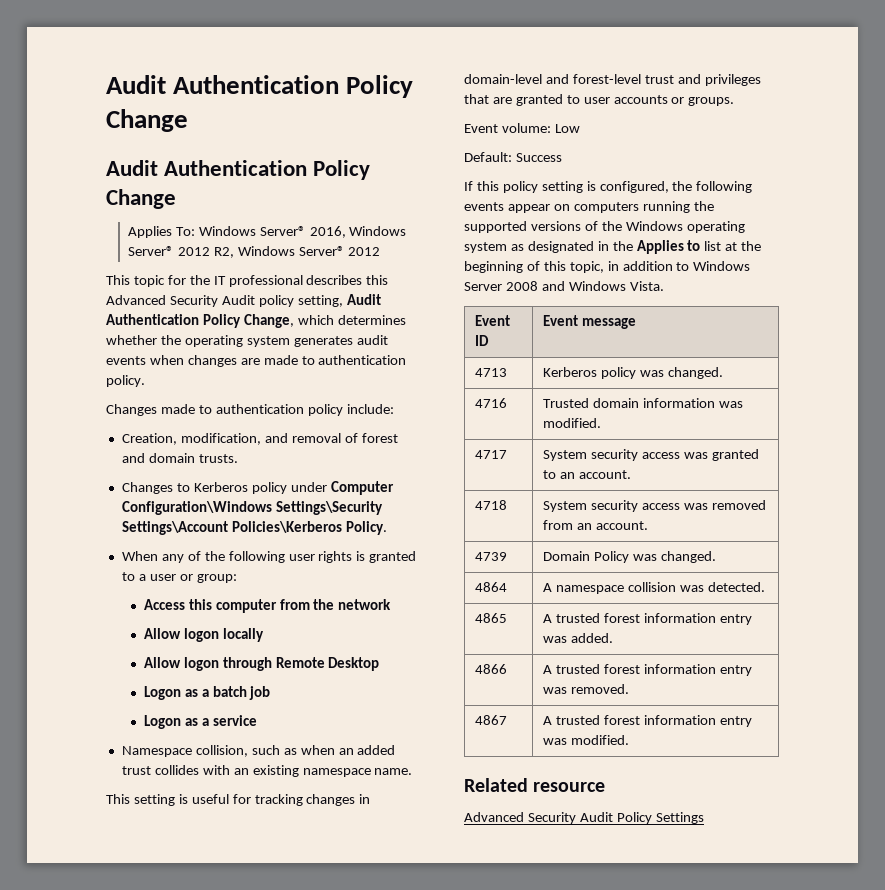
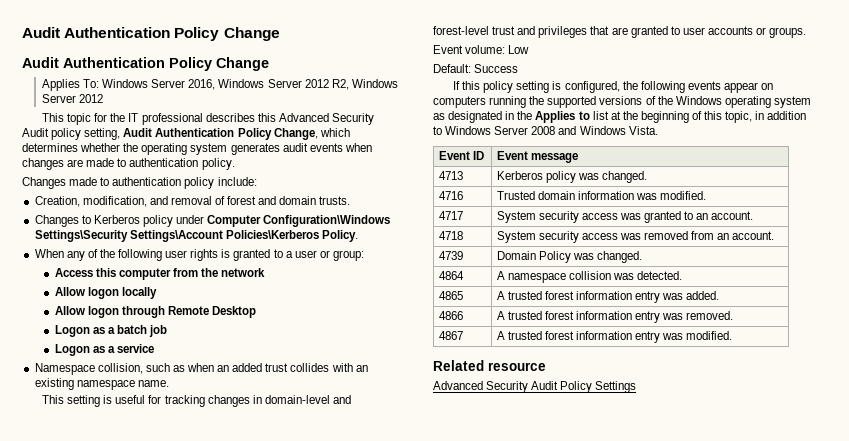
[259,226,306,236] Server® -> [151,79,186,88] Server
[127,246,174,256] Server® -> [267,79,302,88] Server
[298,246,345,256] Server® -> [41,94,76,103] Server

